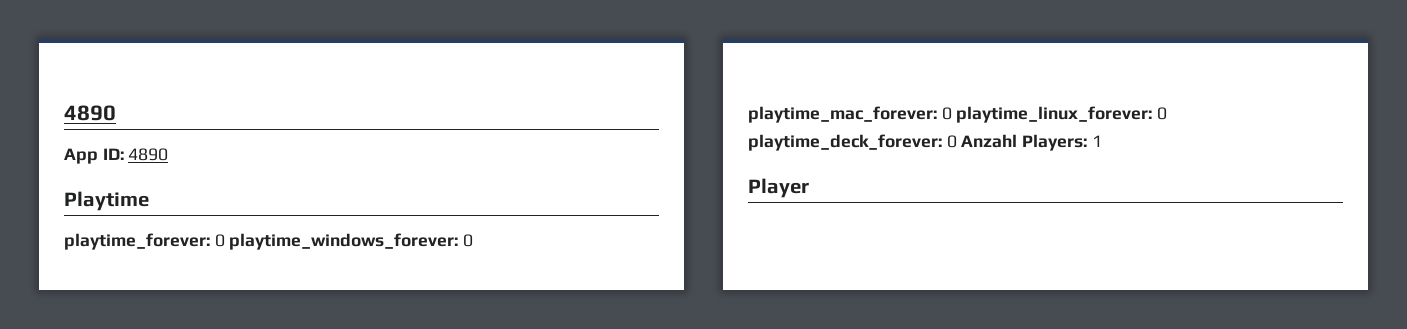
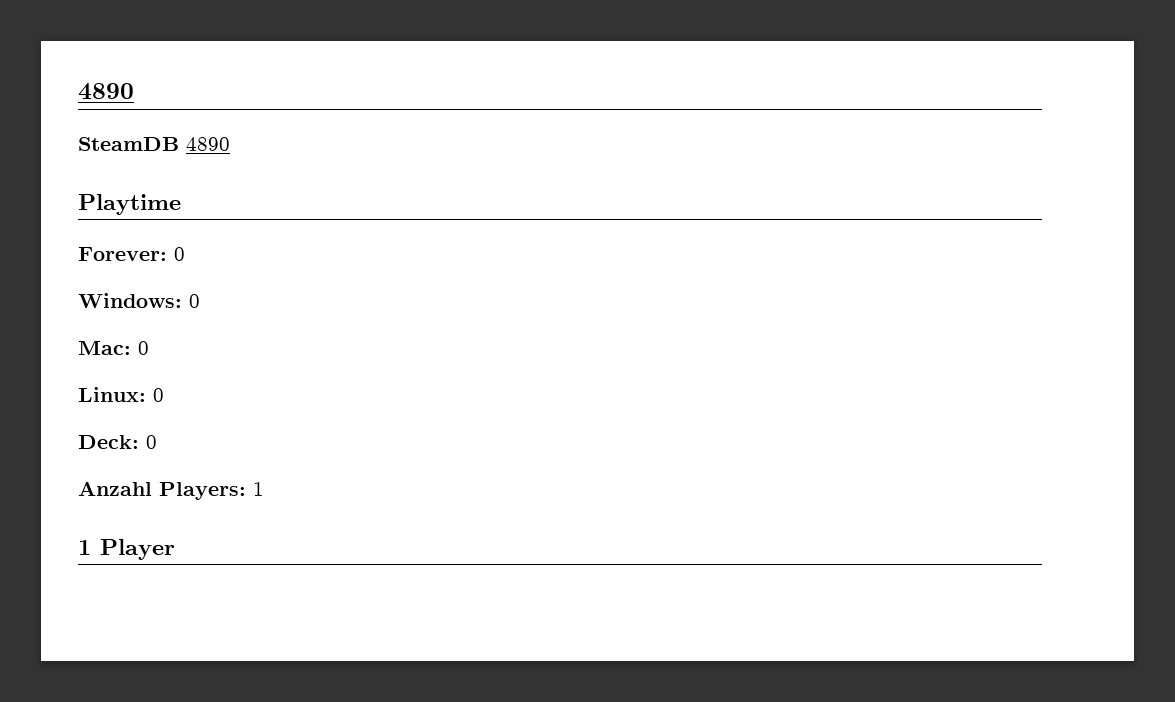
[64,105,116,121] [64,148,124,164] 4890 // App ID: -> [78,83,134,100] [78,137,179,151] 4890 // SteamDB
[64,233,474,250] [748,106,1168,123] [748,134,957,151] playtime_forever: 0 playtime_windows_forever: 0 playtime_mac_forever: 0 playtime_linux_forever: 0 playtime_deck_forever: 0 -> [78,247,185,261] [78,293,200,308] [78,341,149,355] [78,387,164,402] [78,435,157,449] Forever: 0 // Windows: 0 // Mac: 0 // Linux: 0 // Deck: 0 //
(1102, 141) none -> [78,540,91,555] 1

